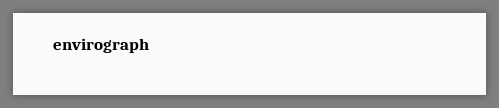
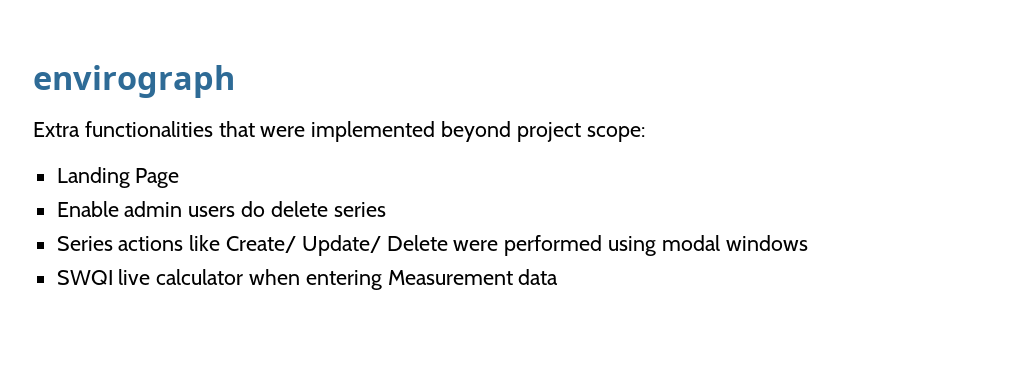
(149, 45) none -> [33,121,645,142] [56,167,180,188] [56,201,386,217] [56,235,808,256] [56,269,559,290] // Extra functionalities that were implemented beyond project scope: // Landing Page // Enable admin users do delete series // Series actions like Create/ Update/ Delete were performed using modal windows // SWQI live calculator when entering Measurement data

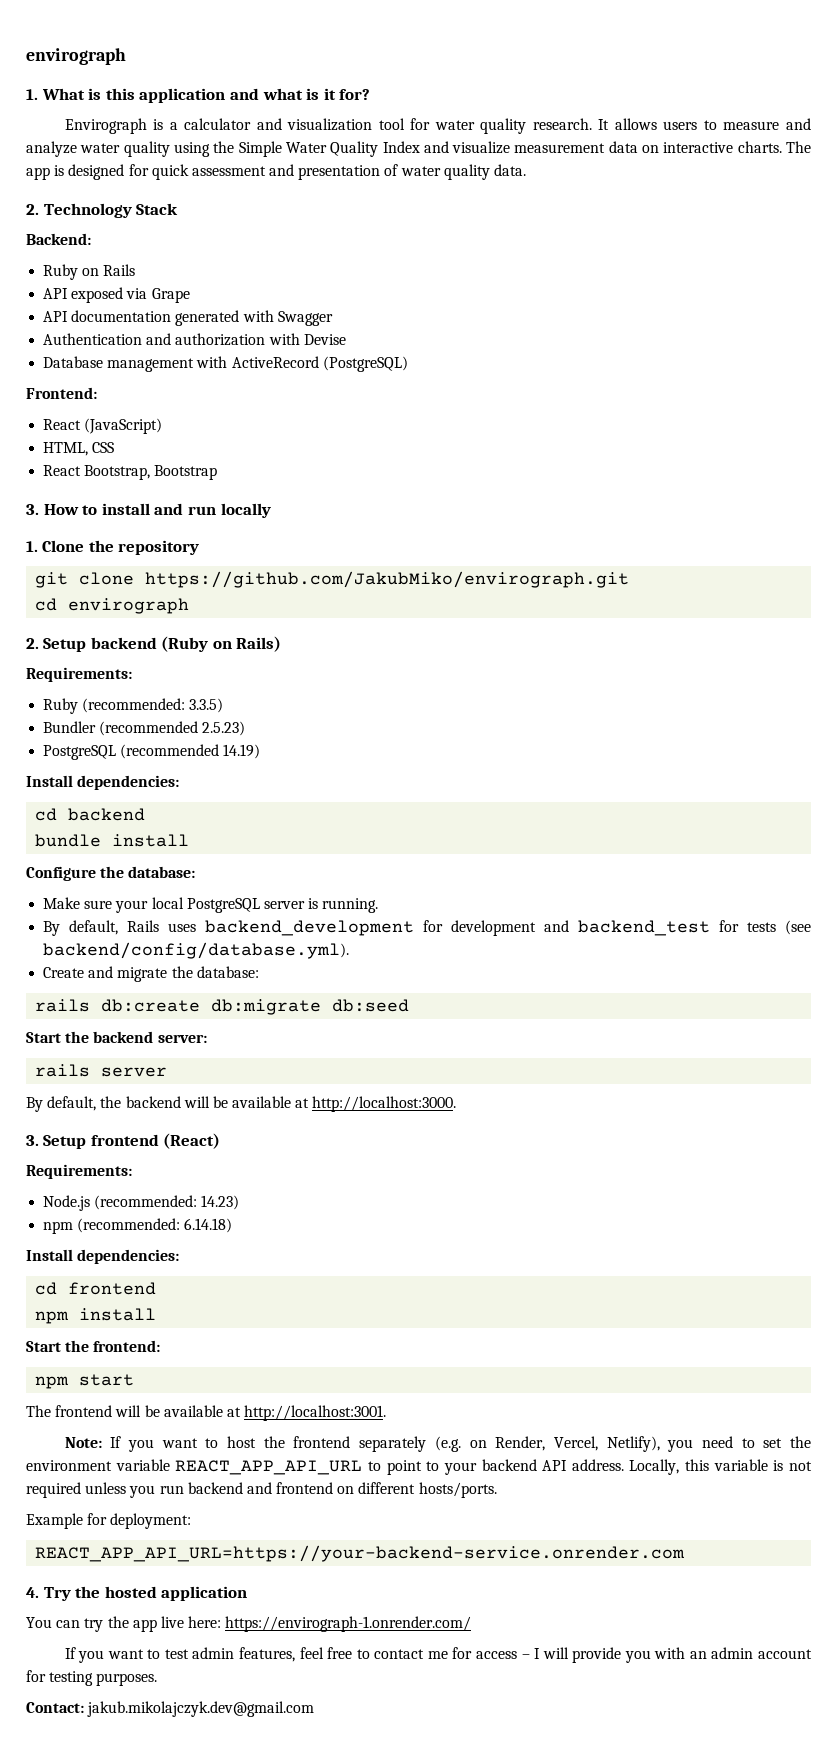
[33,65,235,98] [33,121,645,142] [56,167,180,188] [56,201,386,217] [56,235,808,256] [56,269,559,290] envirograph // Extra functionalities that were implemented beyond project scope: // Landing Page // Enable admin users do delete series // Series actions like Create/ Update/ Delete were performed using modal windows // SWQI live calculator when entering Measurement data -> [26,48,126,65] [26,88,371,103] [64,118,812,134] [26,141,811,157] [26,164,527,180] [26,203,179,218] [26,233,91,245] [43,264,136,280] [43,287,190,303] [43,310,333,326] [43,333,346,346] [43,356,408,372] [26,387,97,399] [43,418,163,434] [43,442,115,456] [43,465,218,480] [26,503,271,518] [26,540,200,555] [35,571,630,588] [35,598,190,614] [26,636,282,652] [26,667,132,682] [43,698,224,714] [43,721,246,736] [43,744,261,760] [26,775,180,790] [35,808,146,821] [35,834,190,847] [26,866,196,881] [43,897,379,913] [43,920,811,936] [43,942,350,959] [43,966,259,982] [35,999,410,1015] [26,1031,207,1043] [35,1064,168,1077] [26,1096,457,1112] [26,1133,221,1149] [26,1164,132,1179] [43,1195,240,1211] [43,1218,233,1234] [26,1249,180,1264] [35,1282,157,1295] [35,1308,157,1324] [26,1340,161,1352] [35,1374,135,1389] [26,1405,387,1421] [64,1436,812,1452] [26,1459,812,1475] [26,1482,497,1498] [26,1513,192,1529] [35,1545,686,1562] [26,1586,248,1601] [26,1616,472,1632] [64,1647,812,1663] [26,1670,158,1686] [26,1701,315,1717] envirograph // 1. What is this application and what is it for? // Envirograph is a calculator and visualization tool for water quality research. It allows users to measure and analyze water quality using the Simple Water Quality Index and visualize measurement data on interactive charts. The app is designed for quick assessment and presentation of water quality data. // 2. Technology Stack // Backend: // Ruby on Rails // API exposed via Grape // API documentation generated with Swagger // Authentication and authorization with Devise // Database management with ActiveRecord (PostgreSQL) // Frontend: // React (JavaScript) // HTML, CSS // React Bootstrap, Bootstrap // 3. How to install and run locally // 1. Clone the repository // git clone https://github.com/JakubMiko/envirograph.git // cd envirograph // 2. Setup backend (Ruby on Rails) // Requirements: // Ruby (recommended: 3.3.5) // Bundler (recommended 2.5.23) // PostgreSQL (recommended 14.19) // Install dependencies: // cd backend // bundle install // Configure the database: // Make sure your local PostgreSQL server is running. // By default, Rails uses backend_development for development and backend_test for tests (see backend/config/database.yml). // Create and migrate the database: // rails db:create db:migrate db:seed // Start the backend server: // rails server // By default, the backend will be available at http://localhost:3000. // 3. Setup frontend (React) // Requirements: // Node.js (recommended: 14.23) // npm (recommended: 6.14.18) // Install dependencies: // cd frontend // npm install // Start the frontend: // npm start // The frontend will be available at http://localhost:3001. // Note: If you want to host the frontend separately (e.g. on Render, Vercel, Netlify), you need to set the environment variable REACT_APP_API_URL to point to your backend API address. Locally, this variable is not required unless you run backend and frontend on different hosts/ports. // Example for deployment: // REACT_APP_API_URL=https://your-backend-service.onrender.com // 4. Try the hosted application // You can try the app live here: https://envirograph-1.onrender.com/ // If you want to test admin features, feel free to contact me for access – I will provide you with an admin account for testing purposes. // Contact: jakub.mikolajczyk.dev@gmail.com

